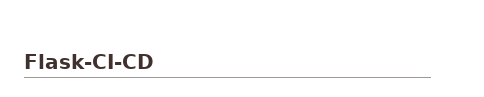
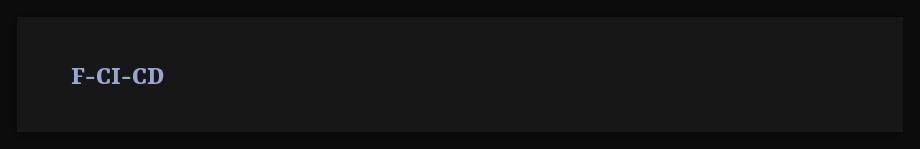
[24,54,154,69] Flask-CI-CD -> [71,68,164,84] F-CI-CD

